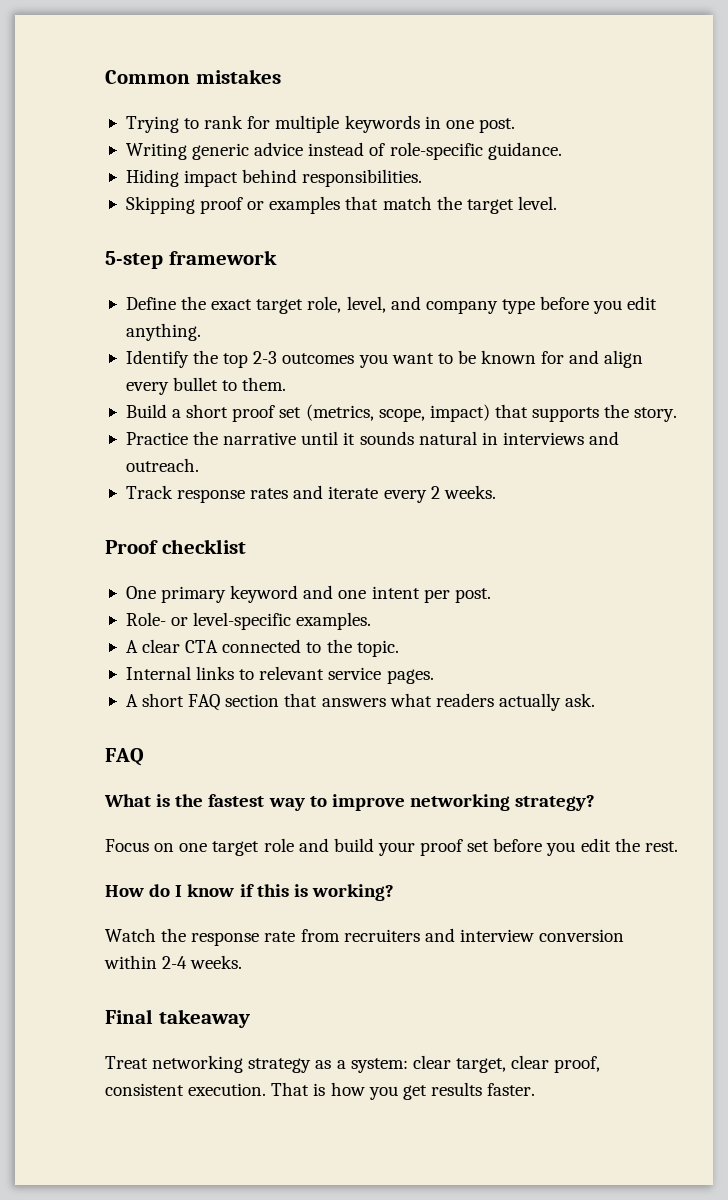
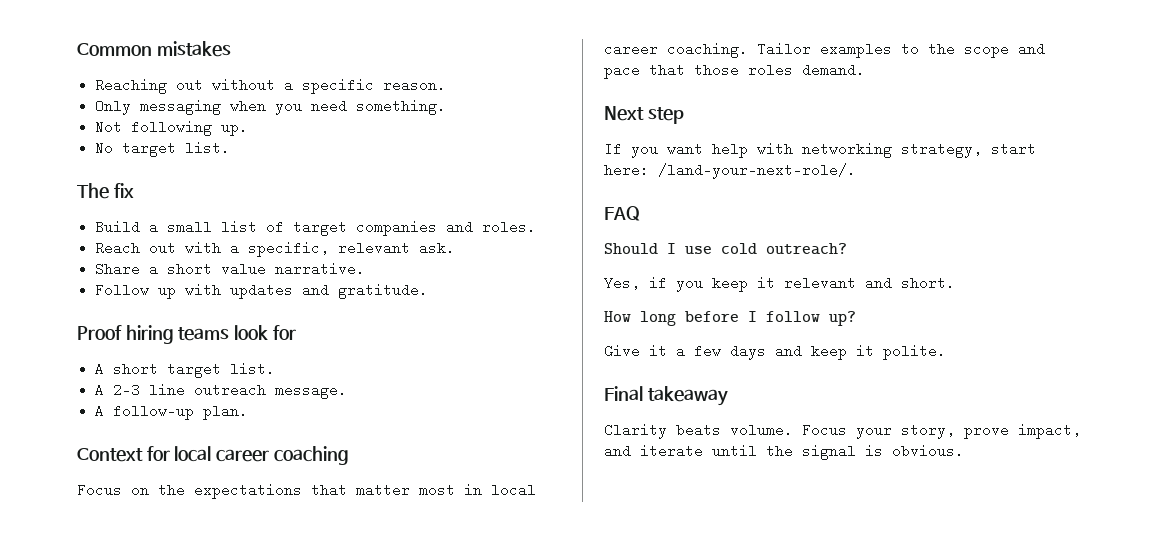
[125,115,515,133] [125,142,562,160] [125,169,423,187] [125,196,557,214] [105,250,277,269] [125,296,658,314] [125,323,201,341] [125,350,644,368] [125,377,287,395] [125,404,678,422] [125,431,620,445] [125,458,199,472] [125,485,496,503] [105,539,246,554] [125,585,491,603] [125,612,372,630] [125,639,399,657] [125,666,434,684] [125,693,596,711] [105,748,144,766] [104,794,596,811] [105,838,678,856] [105,884,394,901] [105,928,625,946] [104,955,243,969] [105,1009,250,1028] [105,1055,601,1073] [105,1082,536,1100] Trying to rank for multiple keywords in one post. // Writing generic advice instead of role-specific guidance. // Hiding impact behind responsibilities. // Skipping proof or examples that match the target level. // 5-step framework // Define the exact target role, level, and company type before you edit anything. // Identify the top 2-3 outcomes you want to be known for and align every bullet to them. // Build a short proof set (metrics, scope, impact) that supports the story. // Practice the narrative until it sounds natural in interviews and outreach. // Track response rates and iterate every 2 weeks. // Proof checklist // One primary keyword and one intent per post. // Role- or level-specific examples. // A clear CTA connected to the topic. // Internal links to relevant service pages. // A short FAQ section that answers what readers actually ask. // FAQ // What is the fastest way to improve networking strategy? // Focus on one target role and build your proof set before you edit the rest. // How do I know if this is working? // Watch the response rate from recruiters and interview conversion within 2-4 weeks. // Final takeaway // Treat networking strategy as a system: clear target, clear proof, consistent execution. That is how you get results faster. -> [95,78,447,94] [95,99,447,115] [95,120,249,136] [95,141,231,157] [77,183,134,199] [95,220,537,236] [95,241,456,257] [95,262,366,276] [95,283,429,299] [77,325,296,344] [95,362,276,378] [95,383,348,399] [95,404,249,420] [77,446,349,465] [77,483,536,499] [604,42,1045,58] [604,63,865,79] [604,106,684,124] [604,142,1036,158] [604,163,856,179] [604,206,640,221] [604,243,847,255] [604,276,955,292] [604,311,856,326] [604,344,946,360] [604,386,728,406] [604,423,1081,439] [604,444,964,460] Reaching out without a specific reason. // Only messaging when you need something. // Not following up. // No target list. // The fix // Build a small list of target companies and roles. // Reach out with a specific, relevant ask. // Share a short value narrative. // Follow up with updates and gratitude. // Proof hiring teams look for // A short target list. // A 2–3 line outreach message. // A follow-up plan. // Context for local career coaching // Focus on the expectations that matter most in local career coaching. Tailor examples to the scope and pace that those roles demand. // Next step // If you want help with networking strategy, start here: /land-your-next-role/. // FAQ // Should I use cold outreach? // Yes, if you keep it relevant and short. // How long before I follow up? // Give it a few days and keep it polite. // Final takeaway // Clarity beats volume. Focus your story, prove impact, and iterate until the signal is obvious.

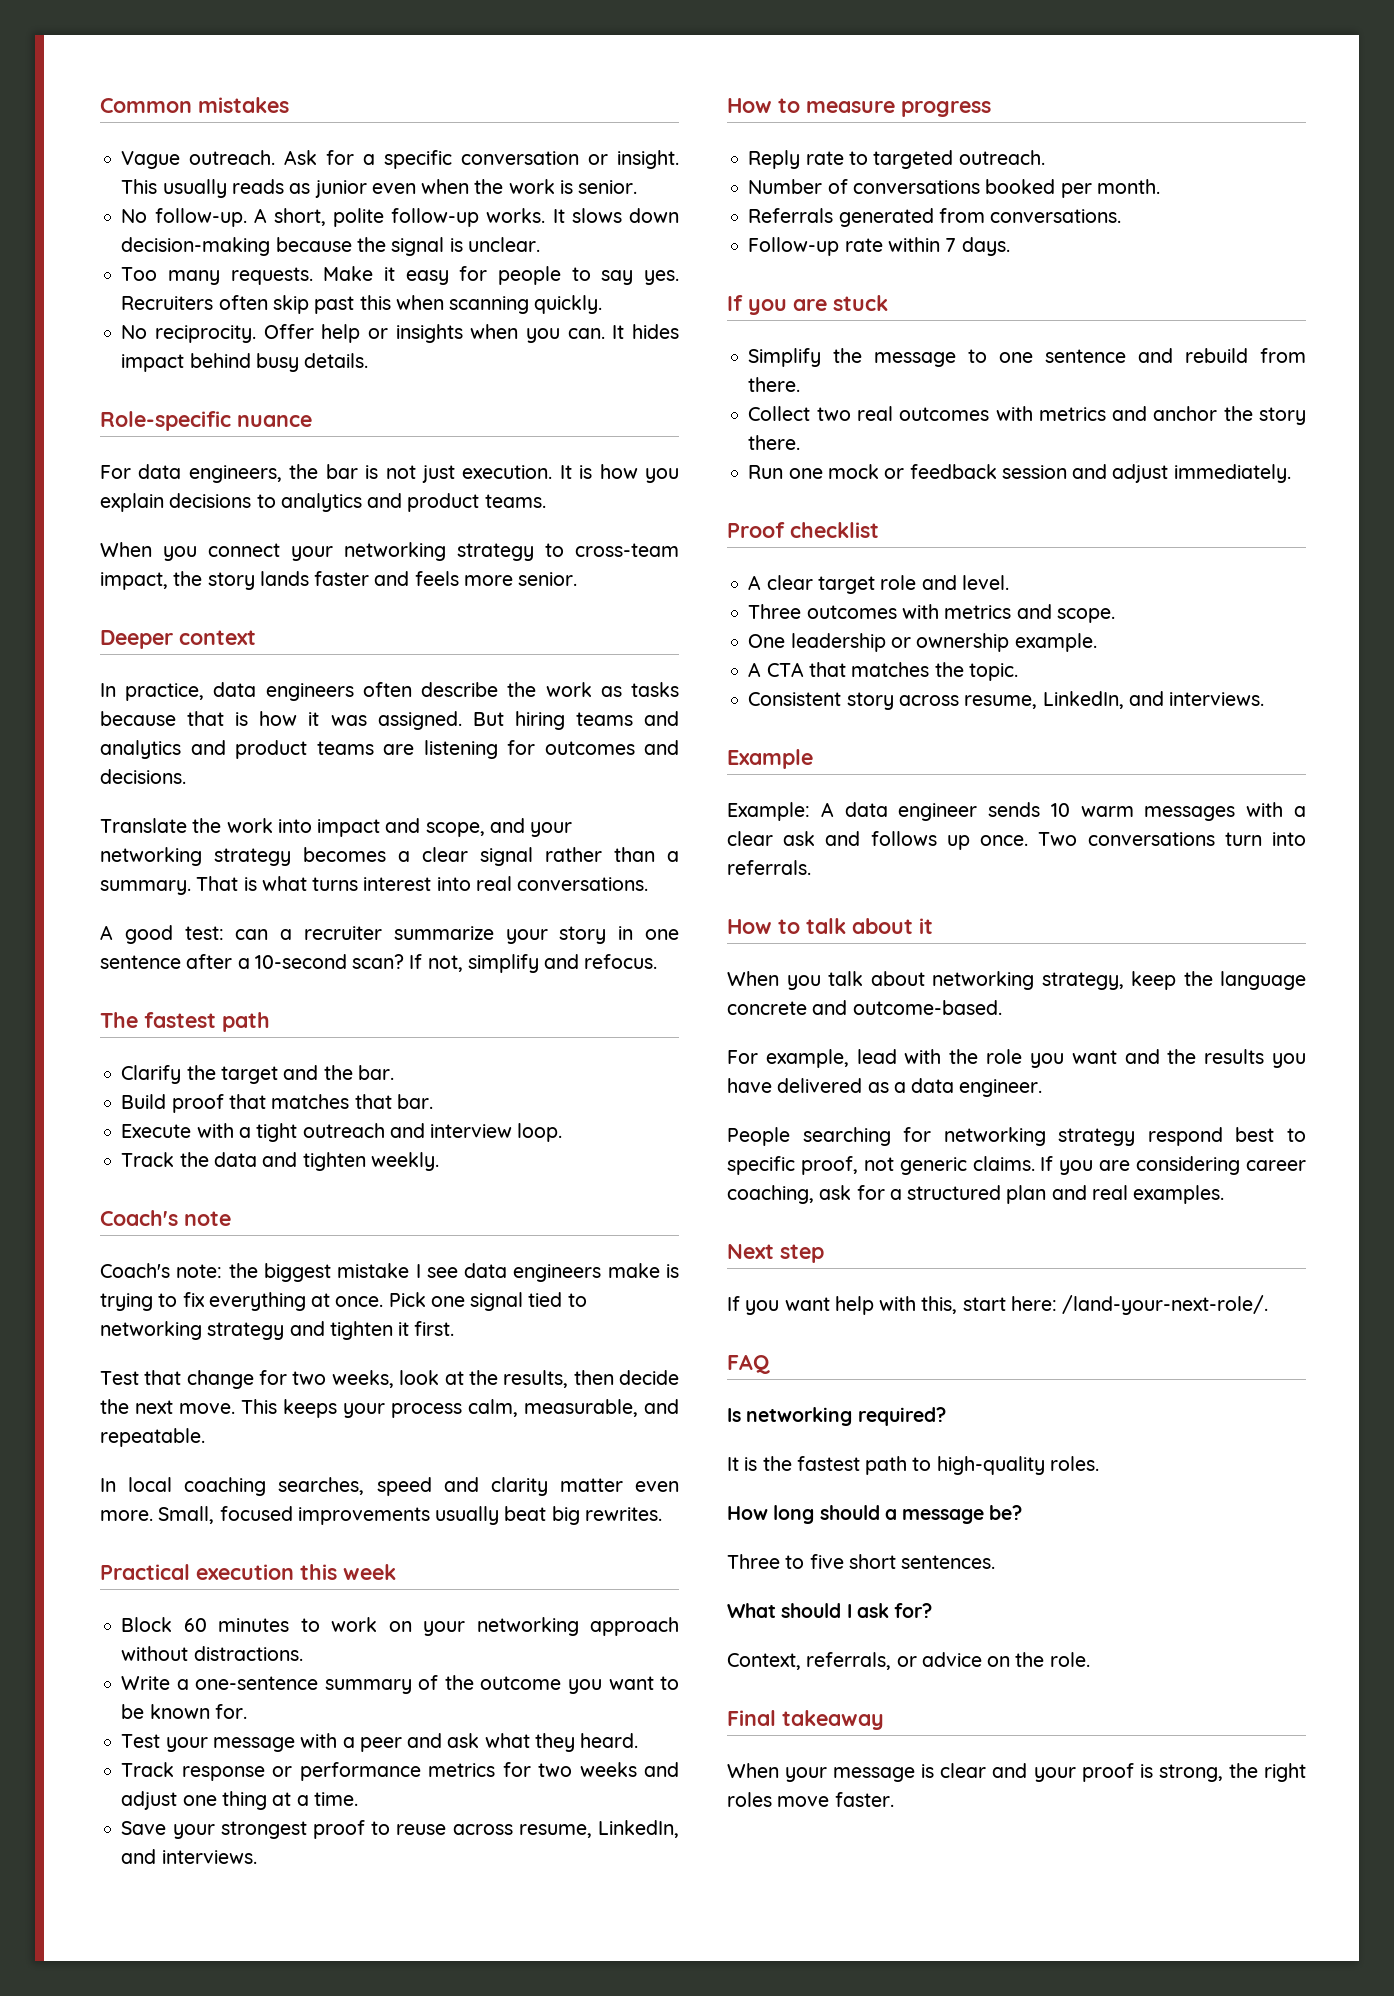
[95,78,447,94] [95,99,447,115] [95,120,249,136] [95,141,231,157] [77,183,134,199] [95,220,537,236] [95,241,456,257] [95,262,366,276] [95,283,429,299] [77,325,296,344] [95,362,276,378] [95,383,348,399] [95,404,249,420] [77,446,349,465] [77,483,536,499] [604,42,1045,58] [604,63,865,79] Reaching out without a specific reason. // Only messaging when you need something. // Not following up. // No target list. // The fix // Build a small list of target companies and roles. // Reach out with a specific, relevant ask. // Share a short value narrative. // Follow up with updates and gratitude. // Proof hiring teams look for // A short target list. // A 2–3 line outreach message. // A follow-up plan. // Context for local career coaching // Focus on the expectations that matter most in local career coaching. Tailor examples to the scope and pace that those roles demand. -> [121,150,680,169] [121,179,638,198] [121,208,679,227] [121,237,540,256] [121,266,679,285] [121,295,603,314] [121,324,679,343] [121,353,369,372] [100,411,312,431] [100,464,680,483] [100,493,546,512] [100,542,679,561] [100,571,578,590] [100,630,256,649] [100,682,679,701] [100,711,680,730] [100,740,679,759] [100,769,186,784] [100,818,573,837] [100,847,679,866] [100,876,649,895] [100,925,679,944] [100,954,658,973] [100,1012,270,1032] [121,1065,394,1084] [121,1094,433,1113] [121,1123,563,1142] [121,1152,439,1171] [100,1210,231,1226] [100,1263,679,1282] [100,1292,587,1311] [100,1321,455,1340] [100,1370,680,1389] [100,1399,679,1418] [100,1428,205,1447] [100,1477,679,1496] [100,1506,662,1525] [100,1564,396,1580] [121,1617,679,1636] [121,1646,303,1661] [121,1675,679,1694] [121,1704,247,1719] [121,1733,639,1752] [121,1762,680,1781] [121,1791,358,1810] [121,1820,680,1839] [121,1849,257,1864] [727,98,991,117] [748,150,1045,169] [748,179,1160,198] [748,208,1122,227] [748,237,1010,256] [727,295,888,315] [748,348,1306,367] [748,377,801,392] [748,406,1306,425] [748,435,801,450] [748,464,1291,483] [727,522,879,538] [748,575,1009,594] [748,604,1115,623] [748,633,1097,652] [748,662,1018,681] [748,691,1265,710] [727,749,813,769] [727,802,1306,821] [727,831,1306,850] [727,860,811,875] [727,918,933,934] [727,971,1306,990] [727,1000,1002,1015] [727,1049,1306,1068] [727,1078,1043,1097] [727,1127,1306,1146] [727,1156,1306,1175] [727,1185,1225,1204] Vague outreach. Ask for a specific conversation or insight. This usually reads as junior even when the work is senior. // No follow-up. A short, polite follow-up works. It slows down decision-making because the signal is unclear. // Too many requests. Make it easy for people to say yes. Recruiters often skip past this when scanning quickly. // No reciprocity. Offer help or insights when you can. It hides impact behind busy details. // Role-specific nuance // For data engineers, the bar is not just execution. It is how you explain decisions to analytics and product teams. // When you connect your networking strategy to cross-team impact, the story lands faster and feels more senior. // Deeper context // In practice, data engineers often describe the work as tasks because that is how it was assigned. But hiring teams and analytics and product teams are listening for outcomes and decisions. // Translate the work into impact and scope, and your networking strategy becomes a clear signal rather than a summary. That is what turns interest into real conversations. // A good test: can a recruiter summarize your story in one sentence after a 10-second scan? If not, simplify and refocus. // The fastest path // Clarify the target and the bar. // Build proof that matches that bar. // Execute with a tight outreach and interview loop. // Track the data and tighten weekly. // Coach's note // Coach's note: the biggest mistake I see data engineers make is trying to fix everything at once. Pick one signal tied to networking strategy and tighten it first. // Test that change for two weeks, look at the results, then decide the next move. This keeps your process calm, measurable, and repeatable. // In local coaching searches, speed and clarity matter even more. Small, focused improvements usually beat big rewrites. // Practical execution this week // Block 60 minutes to work on your networking approach without distractions. // Write a one-sentence summary of the outcome you want to be known for. // Test your message with a peer and ask what they heard. // Track response or performance metrics for two weeks and adjust one thing at a time. // Save your strongest proof to reuse across resume, LinkedIn, and interviews. // How to measure progress // Reply rate to targeted outreach. // Number of conversations booked per month. // Referrals generated from conversations. // Follow-up rate within 7 days. // If you are stuck // Simplify the message to one sentence and rebuild from there. // Collect two real outcomes with metrics and anchor the story there. // Run one mock or feedback session and adjust immediately. // Proof checklist // A clear target role and level. // Three outcomes with metrics and scope. // One leadership or ownership example. // A CTA that matches the topic. // Consistent story across resume, LinkedIn, and interviews. // Example // Example: A data engineer sends 10 warm messages with a clear ask and follows up once. Two conversations turn into referrals. // How to talk about it // When you talk about networking strategy, keep the language concrete and outcome-based. // For example, lead with the role you want and the results you have delivered as a data engineer. // People searching for networking strategy respond best to specific proof, not generic claims. If you are considering career coaching, ask for a structured plan and real examples.
[802,142,982,158] networking strategy, -> [921,1296,958,1314] this,
[604,243,847,255] [604,276,955,292] [604,311,856,326] [604,344,946,360] [604,386,728,406] [604,423,1081,439] [604,444,964,460] Should I use cold outreach? // Yes, if you keep it relevant and short. // How long before I follow up? // Give it a few days and keep it polite. // Final takeaway // Clarity beats volume. Focus your story, prove impact, and iterate until the signal is obvious. -> [727,1407,946,1426] [727,1456,1099,1475] [727,1505,1023,1524] [727,1554,996,1569] [727,1603,933,1618] [727,1652,1090,1670] [727,1710,884,1730] [727,1763,1307,1782] [727,1792,894,1807] Is networking required? // It is the fastest path to high-quality roles. // How long should a message be? // Three to five short sentences. // What should I ask for? // Context, referrals, or advice on the role. // Final takeaway // When your message is clear and your proof is strong, the right roles move faster.

